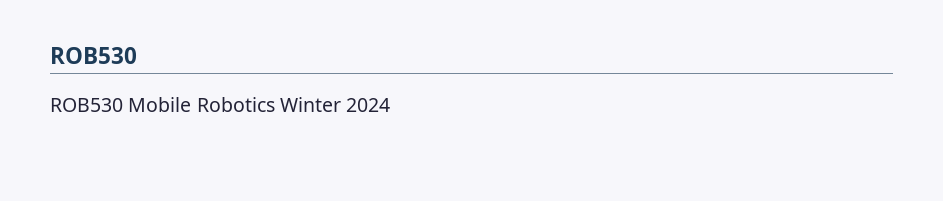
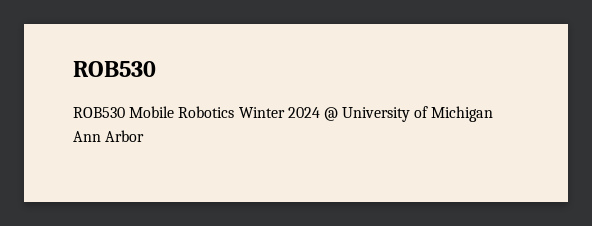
(391, 105) none -> [323,106,494,122] [73,130,145,142] @ University of Michigan Ann Arbor

